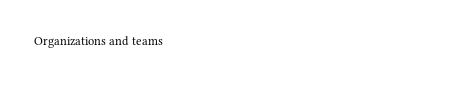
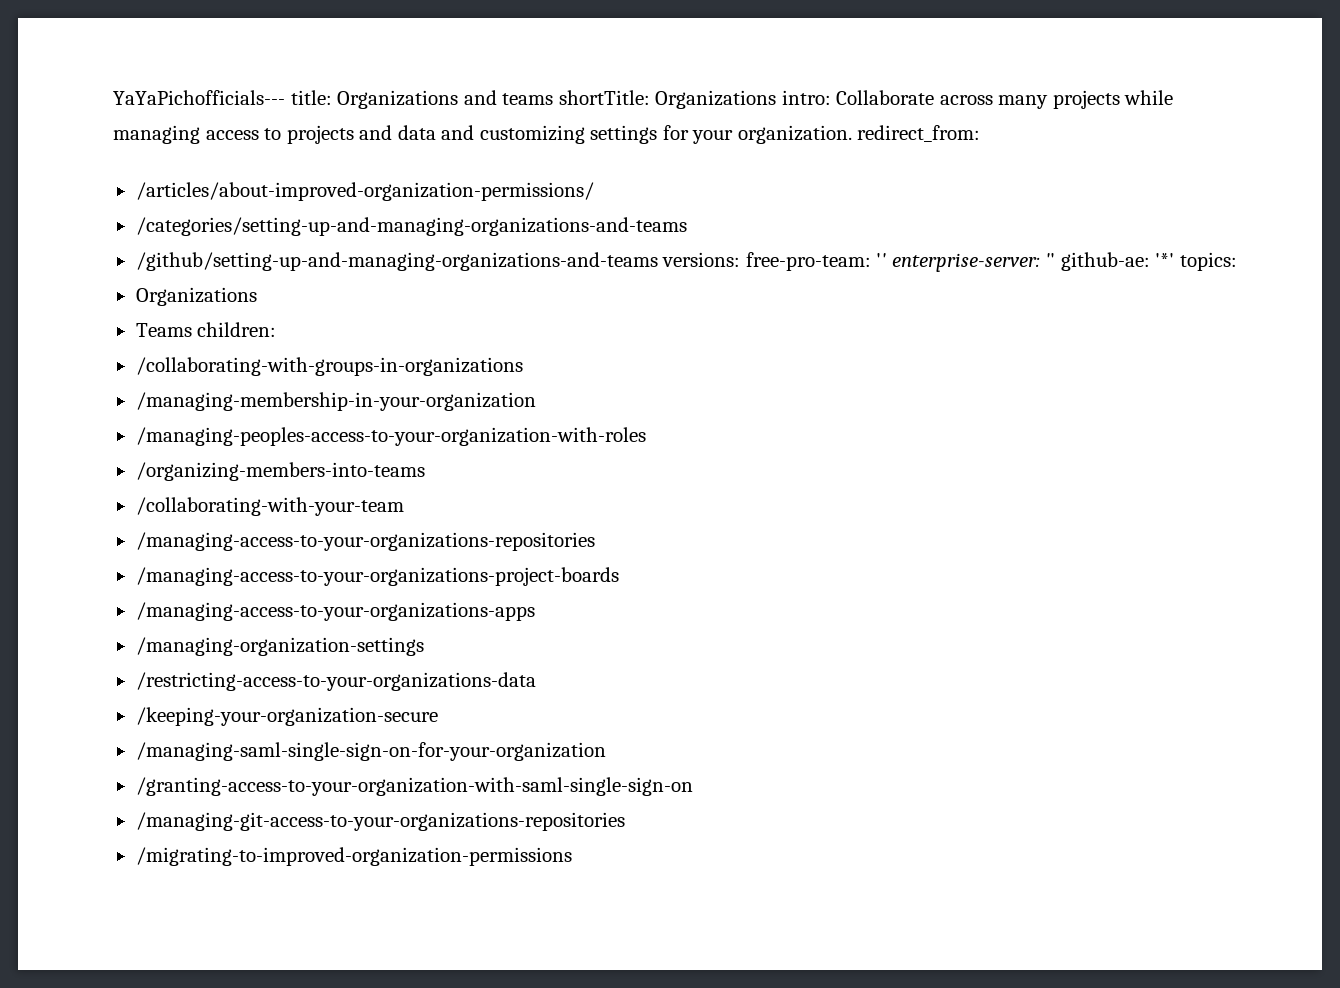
(34, 42) none -> [113,90,332,105] YaYaPichofficials--- title:
(163, 41) none -> [558,90,1174,109] [113,125,981,144] [135,182,594,201] [135,217,687,236] [135,252,1237,272] [135,287,257,306] [135,322,277,337] [135,357,523,376] [135,392,536,411] [135,427,646,446] [135,462,425,481] [135,497,404,516] [135,532,595,551] [135,567,619,586] [135,602,535,621] [135,637,424,656] [135,672,536,691] [135,707,438,726] [135,742,606,761] [135,777,693,796] [135,812,625,831] [135,847,572,866] shortTitle: Organizations intro: Collaborate across many projects while managing access to projects and data and customizing settings for your organization. redirect_from: // /articles/about-improved-organization-permissions/ // /categories/setting-up-and-managing-organizations-and-teams // /github/setting-up-and-managing-organizations-and-teams versions: free-pro-team: '' enterprise-server: '' github-ae: '*' topics: // Organizations // Teams children: // /collaborating-with-groups-in-organizations // /managing-membership-in-your-organization // /managing-peoples-access-to-your-organization-with-roles // /organizing-members-into-teams // /collaborating-with-your-team // /managing-access-to-your-organizations-repositories // /managing-access-to-your-organizations-project-boards // /managing-access-to-your-organizations-apps // /managing-organization-settings // /restricting-access-to-your-organizations-data // /keeping-your-organization-secure // /managing-saml-single-sign-on-for-your-organization // /granting-access-to-your-organization-with-saml-single-sign-on // /managing-git-access-to-your-organizations-repositories // /migrating-to-improved-organization-permissions

